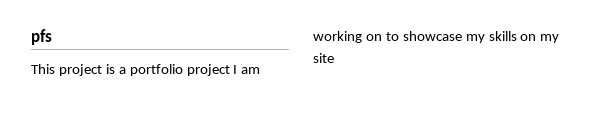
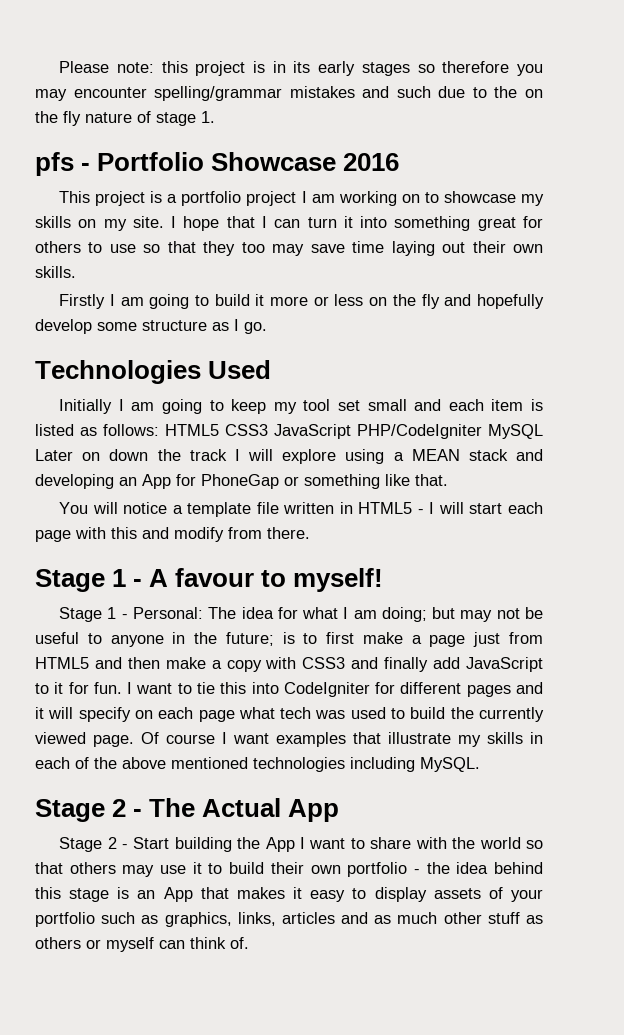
[31,29,52,45] pfs -> [59,61,543,76] [35,86,543,101] [35,111,215,126] [35,152,400,176] Please note: this project is in its early stages so therefore you may encounter spelling/grammar mistakes and such due to the on the fly nature of stage 1. // pfs - Portfolio Showcase 2016
[313,53,334,63] site -> [132,216,543,231] [35,241,543,256] [35,266,76,278] [59,294,544,309] [35,319,267,334] [35,360,272,384] [59,399,543,414] [35,424,543,439] [35,449,543,464] [35,474,448,489] [59,502,543,517] [35,527,310,542] [35,568,384,592] [59,607,543,622] [35,632,543,647] [35,657,544,672] [35,682,543,697] [35,707,545,722] [35,732,543,747] [35,757,480,772] [35,798,340,822] [59,837,544,852] [35,862,543,877] [35,887,543,902] [35,912,543,927] [35,937,249,952] site. I hope that I can turn it into something great for others to use so that they too may save time laying out their own skills. // Firstly I am going to build it more or less on the fly and hopefully develop some structure as I go. // Technologies Used // Initially I am going to keep my tool set small and each item is listed as follows: HTML5 CSS3 JavaScript PHP/CodeIgniter MySQL Later on down the track I will explore using a MEAN stack and developing an App for PhoneGap or something like that. // You will notice a template file written in HTML5 - I will start each page with this and modify from there. // Stage 1 - A favour to myself! // Stage 1 - Personal: The idea for what I am doing; but may not be useful to anyone in the future; is to first make a page just from HTML5 and then make a copy with CSS3 and finally add JavaScript to it for fun. I want to tie this into CodeIgniter for different pages and it will specify on each page what tech was used to build the currently viewed page. Of course I want examples that illustrate my skills in each of the above mentioned technologies including MySQL. // Stage 2 - The Actual App // Stage 2 - Start building the App I want to share with the world so that others may use it to build their own portfolio - the idea behind this stage is an App that makes it easy to display assets of your portfolio such as graphics, links, articles and as much other stuff as others or myself can think of.

